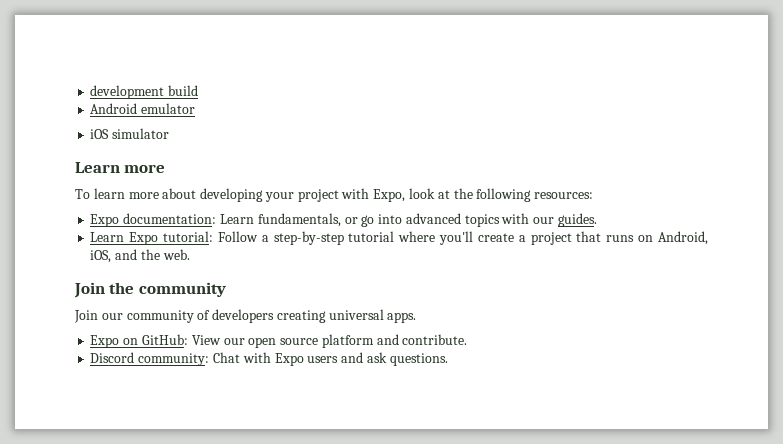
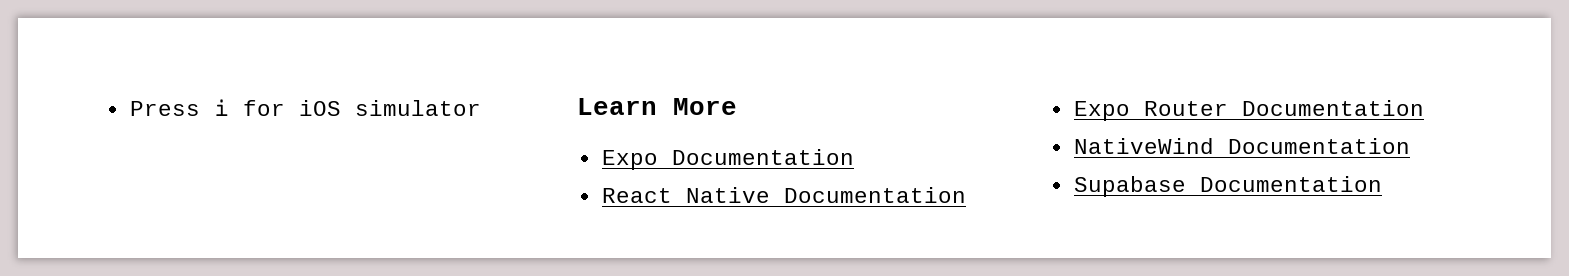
[90,85,199,99] [90,103,196,114] development build // Android emulator // -> [129,99,285,116] Press i for
[124,164,166,173] [75,188,594,202] [90,213,597,227] [90,231,708,245] [90,249,190,263] [74,282,226,298] [74,309,417,323] [90,334,468,348] [90,352,448,366] more // To learn more about developing your project with Expo, look at the following resources: // Expo documentation: Learn fundamentals, or go into advanced topics with our guides. // Learn Expo tutorial: Follow a step-by-step tutorial where you'll create a project that runs on Android, iOS, and the web. // Join the community // Join our community of developers creating universal apps. // Expo on GitHub: View our open source platform and contribute. // Discord community: Chat with Expo users and ask questions. -> [673,98,737,115] [601,149,854,170] [601,187,966,203] [1073,100,1424,121] [1073,138,1410,154] [1073,176,1382,197] More // Expo Documentation // React Native Documentation // Expo Router Documentation // NativeWind Documentation // Supabase Documentation

